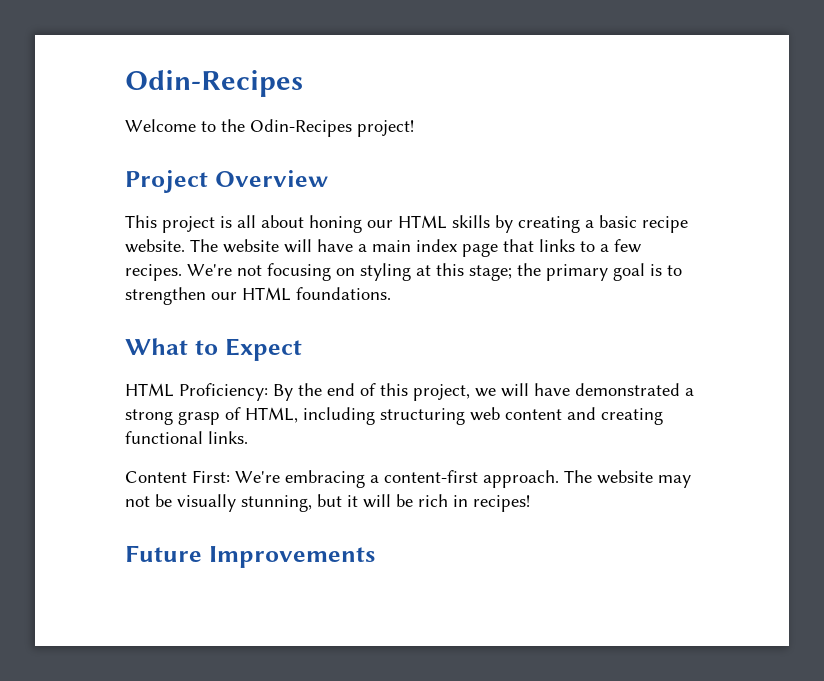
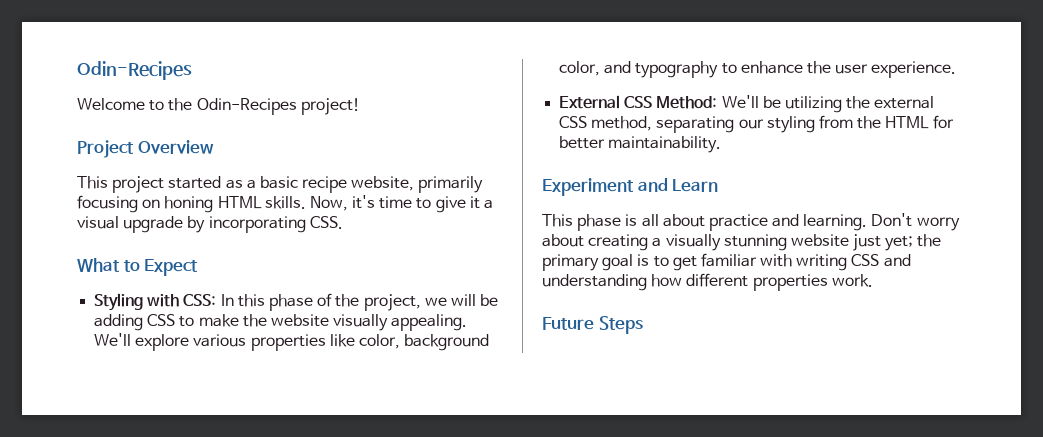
[220,215,688,233] [125,239,641,257] [125,263,512,281] is all about honing our HTML skills by creating a basic recipe website. The website will have a main index page that links to a few recipes. We're not focusing on styling at this stage; -> [168,176,484,193] [77,195,494,213] [77,216,343,233] [77,258,199,276] [94,293,499,311] [94,314,468,331] [94,333,490,351] [559,61,957,78] [559,95,935,113] [559,115,954,133] [559,136,722,153] [542,178,719,196] [542,213,960,231] [542,234,914,251] started as a basic recipe website, primarily focusing on honing HTML skills. Now, it's time to give it a visual upgrade by incorporating CSS. // What to Expect // Styling with CSS: In this phase of the project, we will be adding CSS to make the website visually appealing. We'll explore various properties like color, background color, and typography to enhance the user experience. // External CSS Method: We'll be utilizing the external CSS method, separating our styling from the HTML for better maintainability. // Experiment and Learn // This phase is all about practice and learning. Don't worry about creating a visually stunning website just yet;
[125,287,391,305] [125,338,302,361] [125,383,694,401] [125,407,663,425] [125,431,248,444] [125,470,691,488] [125,494,530,512] strengthen our HTML foundations. // What to Expect // HTML Proficiency: By the end of this project, we will have demonstrated a strong grasp of HTML, including structuring web content and creating functional links. // Content First: We're embracing a content-first approach. The website may not be visually stunning, but it will be rich in recipes! -> [672,253,911,271] [542,273,873,291] get familiar with writing CSS and understanding how different properties work.
[208,546,375,568] Improvements -> [598,316,643,334] Steps

